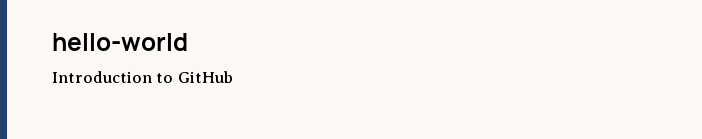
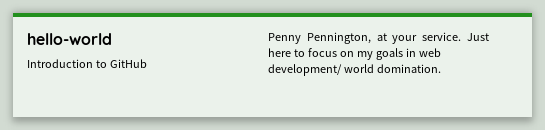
(233, 77) none -> [268,32,489,44] [268,48,441,60] [268,64,441,76] // Penny Pennington, at your service. Just here to focus on my goals in web development/ world domination.

